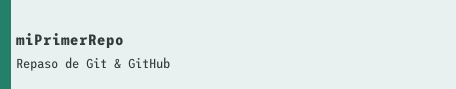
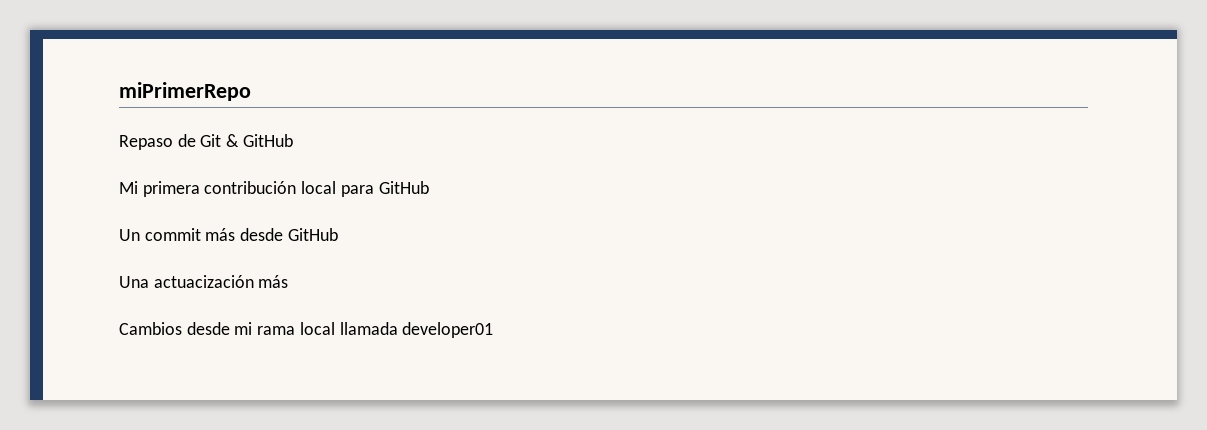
(170, 63) none -> [119,181,429,197] [119,228,338,241] [119,275,289,288] [119,322,494,338] // Mi primera contribución local para GitHub // Un commit más desde GitHub // Una actuacización más // Cambios desde mi rama local llamada developer01

